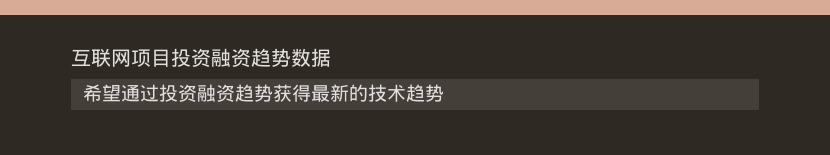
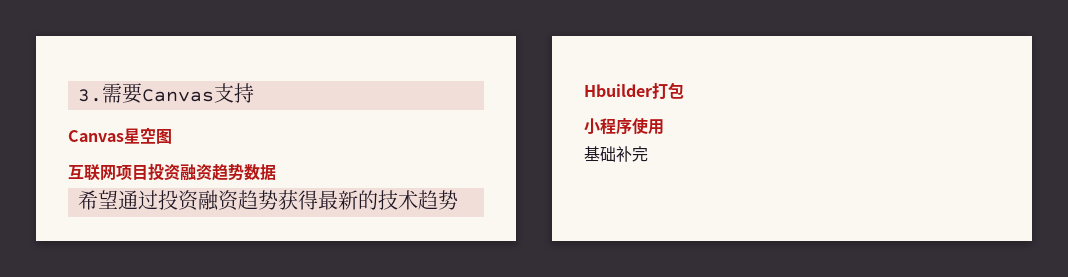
(71, 58) none -> [77,83,254,104] [68,127,172,144] 3.需要Canvas支持 // Canvas星空图 //
(444, 93) none -> [584,82,684,99] [584,118,664,135] [584,146,648,162] // Hbuilder打包 // 小程序使用 // 基础补完

